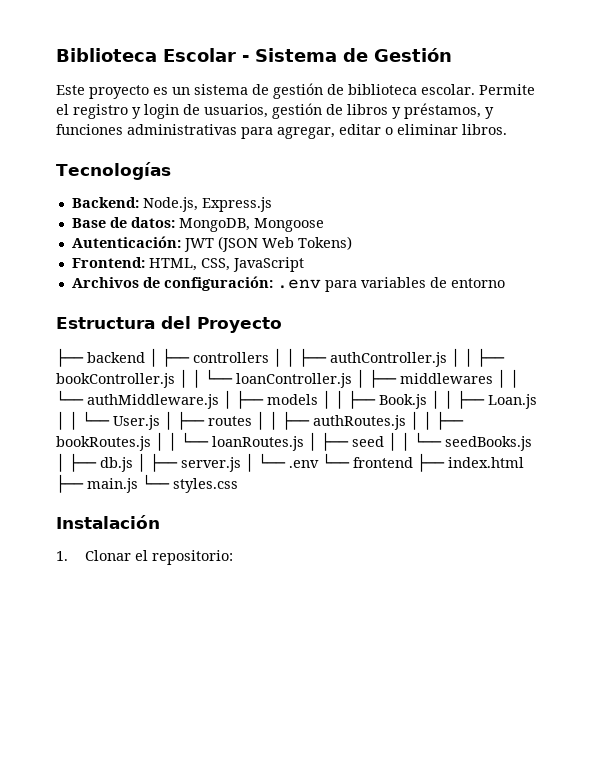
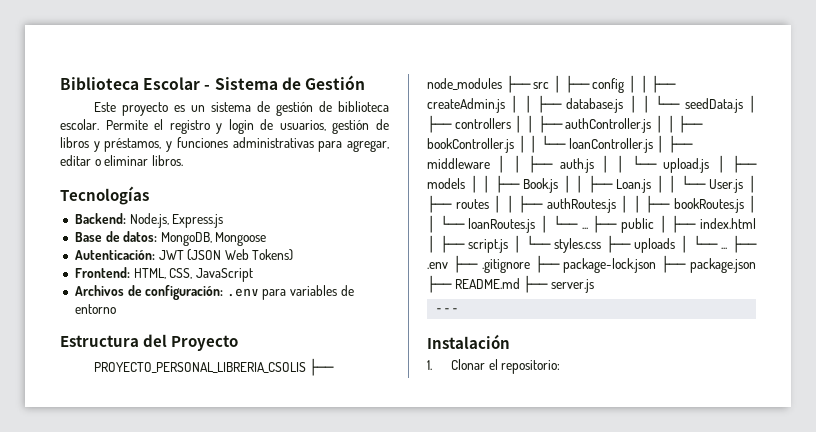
[56,348,145,367] ├── backend -> [93,358,335,376] [427,75,677,93] [427,95,743,113] PROYECTO_PERSONAL_LIBRERIA_CSOLIS ├── node_modules ├── src │ ├── config │ │ ├── createAdmin.js │ │ ├── database.js │ │ └── seedData.js
[400,369,519,388] [56,390,219,409] middlewares │ │ └── authMiddleware.js -> [427,155,710,173] middleware │ │ ├── auth.js │ │ └── upload.js
[321,432,532,451] [56,453,524,472] [56,474,238,493] ├── seed │ │ └── seedBooks.js │ ├── db.js │ ├── server.js │ └── .env └── frontend ├── index.html ├── main.js └── styles.css -> [552,215,756,233] [427,235,757,253] [427,255,756,273] [427,275,594,293] [435,308,460,313] └── ... ├── public │ ├── index.html │ ├── script.js │ └── styles.css ├── uploads │ └── ... ├── .env ├── .gitignore ├── package-lock.json ├── package.json ├── README.md ├── server.js // ---

